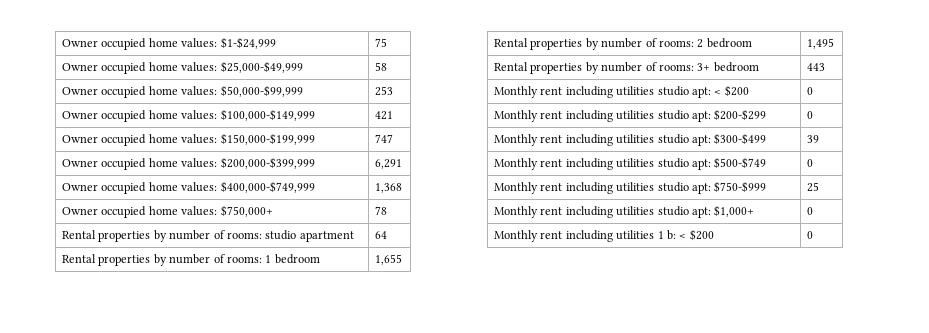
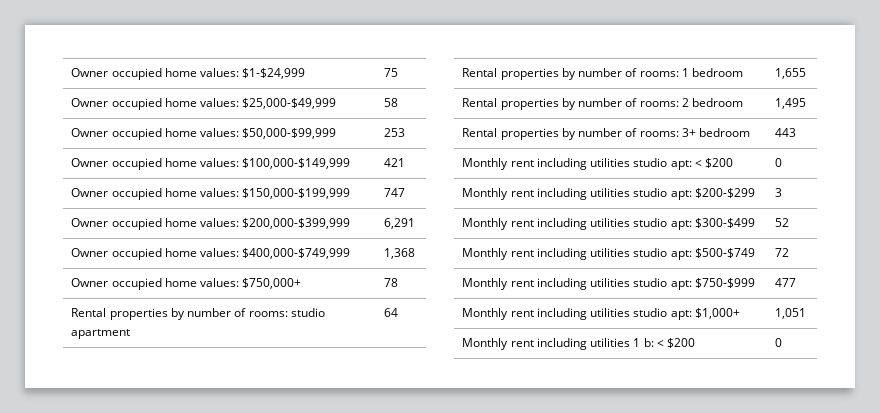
[807,111,814,119] 0 -> [775,188,783,197] 3
[807,135,820,143] 39 -> [775,218,790,227] 52
[807,159,814,167] 0 -> [775,248,790,257] 72
[807,182,820,192] 25 -> [775,278,797,287] 477
[807,207,814,215] 0 -> [775,308,807,319] 1,051

